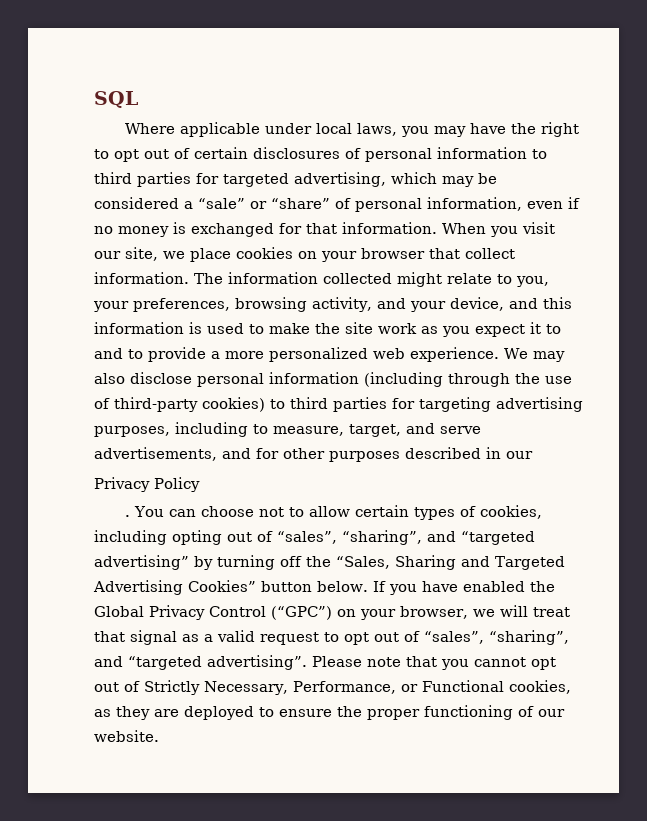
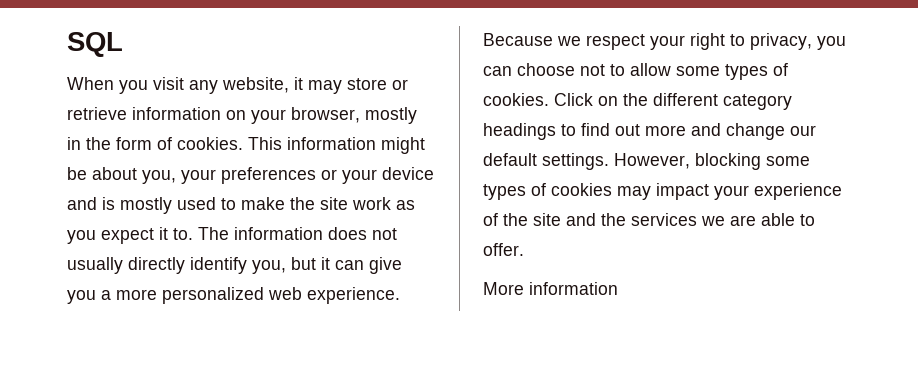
[124,122,579,137] [94,147,547,162] [94,172,497,187] [94,197,580,212] [94,222,555,237] [94,247,515,262] [94,272,549,287] [93,297,572,312] [94,322,202,334] Where applicable under local laws, you may have the right to opt out of certain disclosures of personal information to third parties for targeted advertising, which may be considered a “sale” or “share” of personal information, even if no money is exchanged for that information. When you visit our site, we place cookies on your browser that collect information. The information collected might relate to you, your preferences, browsing activity, and your device, and this information is -> [67,77,408,94] [67,107,417,124] [67,137,425,154] [67,167,434,184] [67,197,172,214] When you visit any website, it may store or retrieve information on your browser, mostly in the form of cookies. This information might be about you, your preferences or your device and is mostly
[546,324,561,334] [94,347,206,362] to and to provide -> [173,227,397,240] [67,257,402,274] [67,290,96,304] to. The information does not usually directly identify you, but it can give you
[504,348,565,362] [94,372,572,387] [94,397,583,412] [94,422,481,437] [94,447,533,462] [94,477,200,492] [124,506,164,517] We may also disclose personal information (including through the use of third-party cookies) to third parties for targeting advertising purposes, including to measure, target, and serve advertisements, and for other purposes described in our // Privacy Policy // . You -> [483,33,846,50] Because we respect your right to privacy, you
[354,505,542,520] [94,530,535,545] [94,555,565,570] [93,580,555,595] [94,605,570,620] [94,630,569,645] [94,655,556,670] [94,680,571,695] [94,705,565,720] [94,730,159,742] certain types of cookies, including opting out of “sales”, “sharing”, and “targeted advertising” by turning off the “Sales, Sharing and Targeted Advertising Cookies” button below. If you have enabled the Global Privacy Control (“GPC”) on your browser, we will treat that signal as a valid request to opt out of “sales”, “sharing”, and “targeted advertising”. Please note that you cannot opt out of Strictly Necessary, Performance, or Functional cookies, as they are deployed to ensure the proper functioning of our website. -> [676,63,788,80] [483,93,792,110] [483,123,816,140] [483,153,810,170] [483,183,842,200] [483,213,815,226] [483,243,524,256] [483,282,618,295] some types of cookies. Click on the different category headings to find out more and change our default settings. However, blocking some types of cookies may impact your experience of the site and the services we are able to offer. // More information

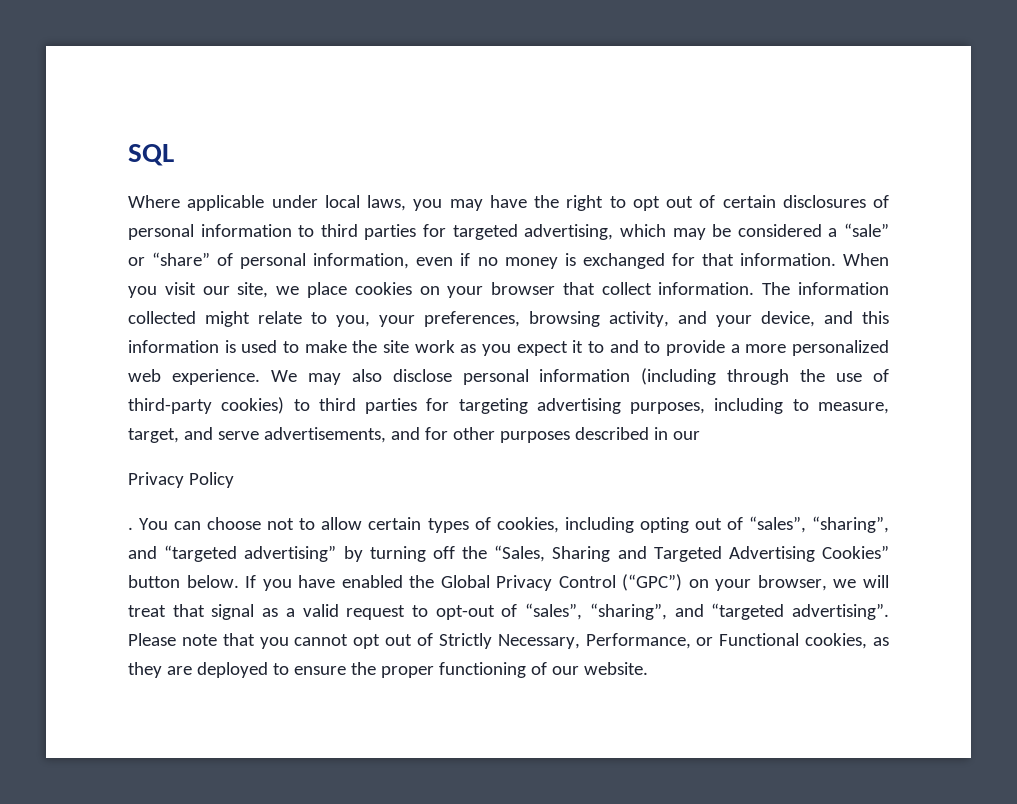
[67,77,408,94] [67,107,417,124] [67,137,425,154] [67,167,434,184] [67,197,172,214] When you visit any website, it may store or retrieve information on your browser, mostly in the form of cookies. This information might be about you, your preferences or your device and is mostly -> [128,195,889,211] [128,223,889,240] [128,252,889,269] [128,282,890,298] [128,311,889,327] [128,340,236,353] Where applicable under local laws, you may have the right to opt out of certain disclosures of personal information to third parties for targeted advertising, which may be considered a “sale” or “share” of personal information, even if no money is exchanged for that information. When you visit our site, we place cookies on your browser that collect information. The information collected might relate to you, your preferences, browsing activity, and your device, and this information is
[173,227,397,240] [67,257,402,274] [67,290,96,304] to. The information does not usually directly identify you, but it can give you -> [588,340,726,356] to and to provide
[483,33,846,50] Because we respect your right to privacy, you -> [270,368,889,385] [128,397,889,414] [128,427,700,443] [128,472,234,488] [128,518,169,530] We may also disclose personal information (including through the use of third-party cookies) to third parties for targeting advertising purposes, including to measure, target, and serve advertisements, and for other purposes described in our // Privacy Policy // . You
[676,63,788,80] [483,93,792,110] [483,123,816,140] [483,153,810,170] [483,183,842,200] [483,213,815,226] [483,243,524,256] [483,282,618,295] some types of cookies. Click on the different category headings to find out more and change our default settings. However, blocking some types of cookies may impact your experience of the site and the services we are able to offer. // More information -> [368,516,889,533] [128,545,889,562] [128,574,889,591] [128,603,889,620] [128,633,889,649] [128,662,648,678] certain types of cookies, including opting out of “sales”, “sharing”, and “targeted advertising” by turning off the “Sales, Sharing and Targeted Advertising Cookies” button below. If you have enabled the Global Privacy Control (“GPC”) on your browser, we will treat that signal as a valid request to opt-out of “sales”, “sharing”, and “targeted advertising”. Please note that you cannot opt out of Strictly Necessary, Performance, or Functional cookies, as they are deployed to ensure the proper functioning of our website.

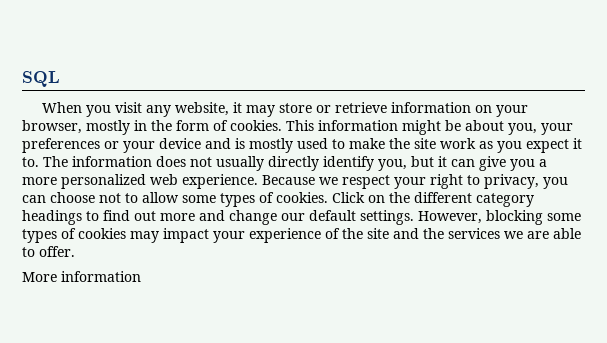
[128,195,889,211] [128,223,889,240] [128,252,889,269] [128,282,890,298] [128,311,889,327] [128,340,236,353] Where applicable under local laws, you may have the right to opt out of certain disclosures of personal information to third parties for targeted advertising, which may be considered a “sale” or “share” of personal information, even if no money is exchanged for that information. When you visit our site, we place cookies on your browser that collect information. The information collected might relate to you, your preferences, browsing activity, and your device, and this information is -> [42,102,529,117] [22,120,573,135] [22,138,293,153] When you visit any website, it may store or retrieve information on your browser, mostly in the form of cookies. This information might be about you, your preferences or your device and is mostly
[588,340,726,356] to and to provide -> [22,156,535,171] to. The information does not usually directly identify you, but it can give you
[270,368,889,385] [128,397,889,414] [128,427,700,443] [128,472,234,488] [128,518,169,530] We may also disclose personal information (including through the use of third-party cookies) to third parties for targeting advertising purposes, including to measure, target, and serve advertisements, and for other purposes described in our // Privacy Policy // . You -> [262,174,568,189] Because we respect your right to privacy, you
[368,516,889,533] [128,545,889,562] [128,574,889,591] [128,603,889,620] [128,633,889,649] [128,662,648,678] certain types of cookies, including opting out of “sales”, “sharing”, and “targeted advertising” by turning off the “Sales, Sharing and Targeted Advertising Cookies” button below. If you have enabled the Global Privacy Control (“GPC”) on your browser, we will treat that signal as a valid request to opt-out of “sales”, “sharing”, and “targeted advertising”. Please note that you cannot opt out of Strictly Necessary, Performance, or Functional cookies, as they are deployed to ensure the proper functioning of our website. -> [182,192,534,207] [22,210,581,225] [22,228,581,243] [22,246,75,257] [22,271,141,282] some types of cookies. Click on the different category headings to find out more and change our default settings. However, blocking some types of cookies may impact your experience of the site and the services we are able to offer. // More information

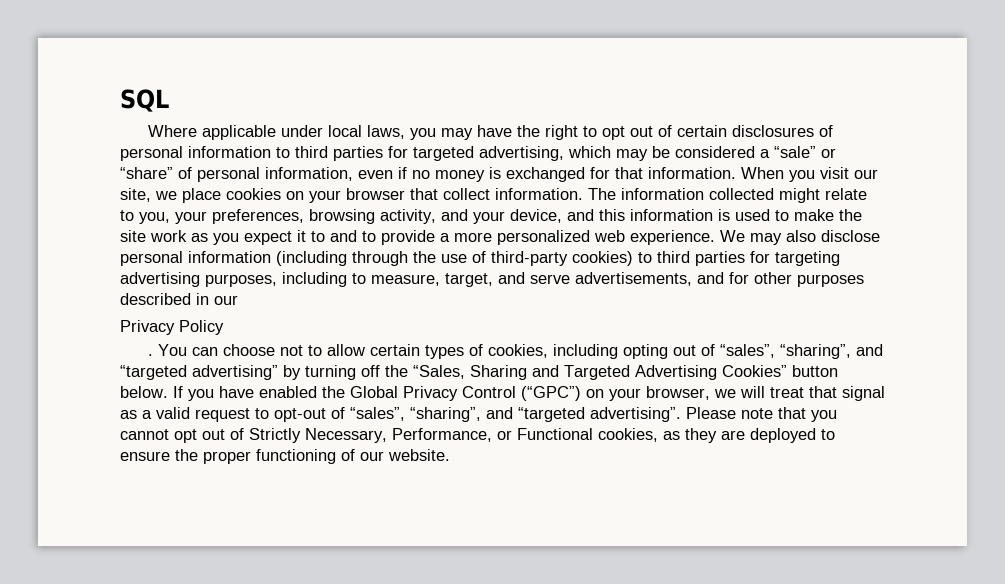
[42,102,529,117] [22,120,573,135] [22,138,293,153] When you visit any website, it may store or retrieve information on your browser, mostly in the form of cookies. This information might be about you, your preferences or your device and is mostly -> [147,125,833,140] [120,146,836,161] [120,167,878,182] [120,188,867,203] [120,209,730,224] Where applicable under local laws, you may have the right to opt out of certain disclosures of personal information to third parties for targeted advertising, which may be considered a “sale” or “share” of personal information, even if no money is exchanged for that information. When you visit our site, we place cookies on your browser that collect information. The information collected might relate to you, your preferences, browsing activity, and your device, and this information is
[22,156,535,171] to. The information does not usually directly identify you, but it can give you -> [311,230,435,245] to and to provide
[262,174,568,189] Because we respect your right to privacy, you -> [720,230,880,245] [120,251,840,266] [120,272,864,287] [120,293,238,305] [120,320,224,335] [147,344,187,356] We may also disclose personal information (including through the use of third-party cookies) to third parties for targeting advertising purposes, including to measure, target, and serve advertisements, and for other purposes described in our // Privacy Policy // . You
[182,192,534,207] [22,210,581,225] [22,228,581,243] [22,246,75,257] [22,271,141,282] some types of cookies. Click on the different category headings to find out more and change our default settings. However, blocking some types of cookies may impact your experience of the site and the services we are able to offer. // More information -> [369,344,883,359] [120,365,838,380] [120,386,885,401] [120,407,837,422] [120,428,835,443] [120,449,450,464] certain types of cookies, including opting out of “sales”, “sharing”, and “targeted advertising” by turning off the “Sales, Sharing and Targeted Advertising Cookies” button below. If you have enabled the Global Privacy Control (“GPC”) on your browser, we will treat that signal as a valid request to opt-out of “sales”, “sharing”, and “targeted advertising”. Please note that you cannot opt out of Strictly Necessary, Performance, or Functional cookies, as they are deployed to ensure the proper functioning of our website.

